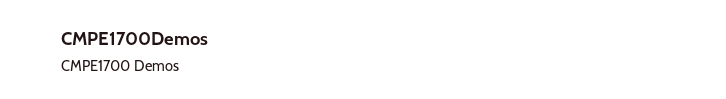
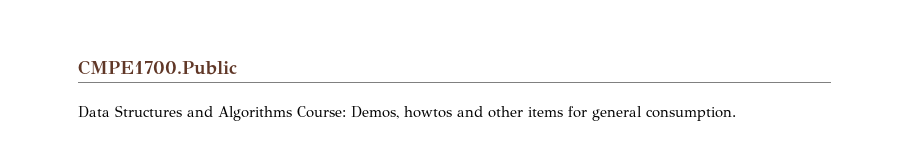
[61,32,208,45] [61,60,179,71] CMPE1700Demos // CMPE1700 Demos -> [78,60,237,75] [78,105,736,121] CMPE1700.Public // Data Structures and Algorithms Course: Demos, howtos and other items for general consumption.

